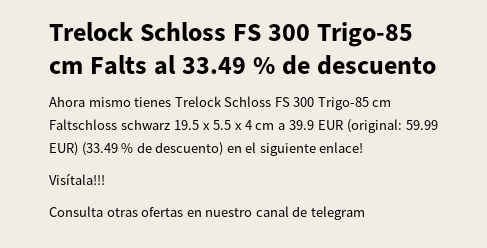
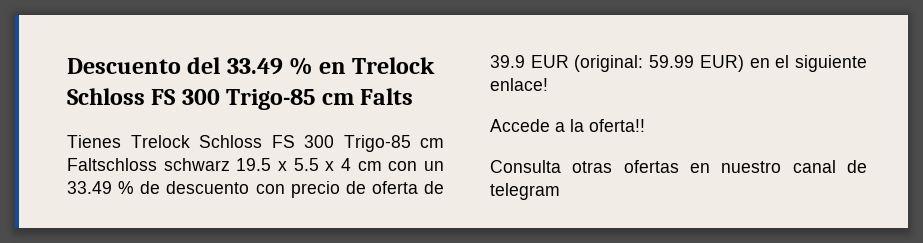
(49, 31) none -> [67,57,346,75] Descuento del 33.49 % en
[154,55,437,75] [49,96,172,107] al 33.49 % de descuento // Ahora mismo tienes -> [67,135,121,148] // Tienes
[278,123,286,130] a -> [388,161,445,171] [67,181,444,198] con un 33.49 % de descuento con precio de oferta de
[81,142,224,156] (33.49 % de descuento) -> (744, 63) none
[49,173,105,185] Visítala!!! -> [490,119,645,132] Accede a la oferta!!

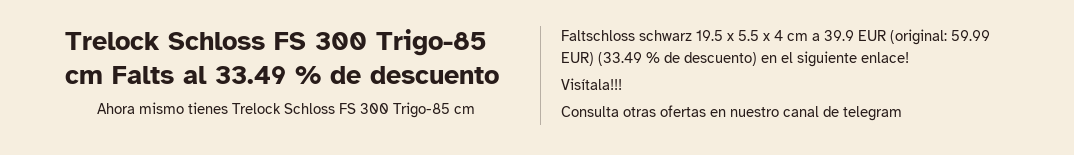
[67,57,346,75] Descuento del 33.49 % en -> (65, 41) none
[67,135,121,148] // Tienes -> [183,66,499,84] [96,102,228,114] al 33.49 % de descuento // Ahora mismo tienes
[388,161,445,171] [67,181,444,198] con un 33.49 % de descuento con precio de oferta de -> [812,33,820,41] a
(744, 63) none -> [598,52,757,66] (33.49 % de descuento)
[490,119,645,132] Accede a la oferta!! -> [561,78,622,90] Visítala!!!

